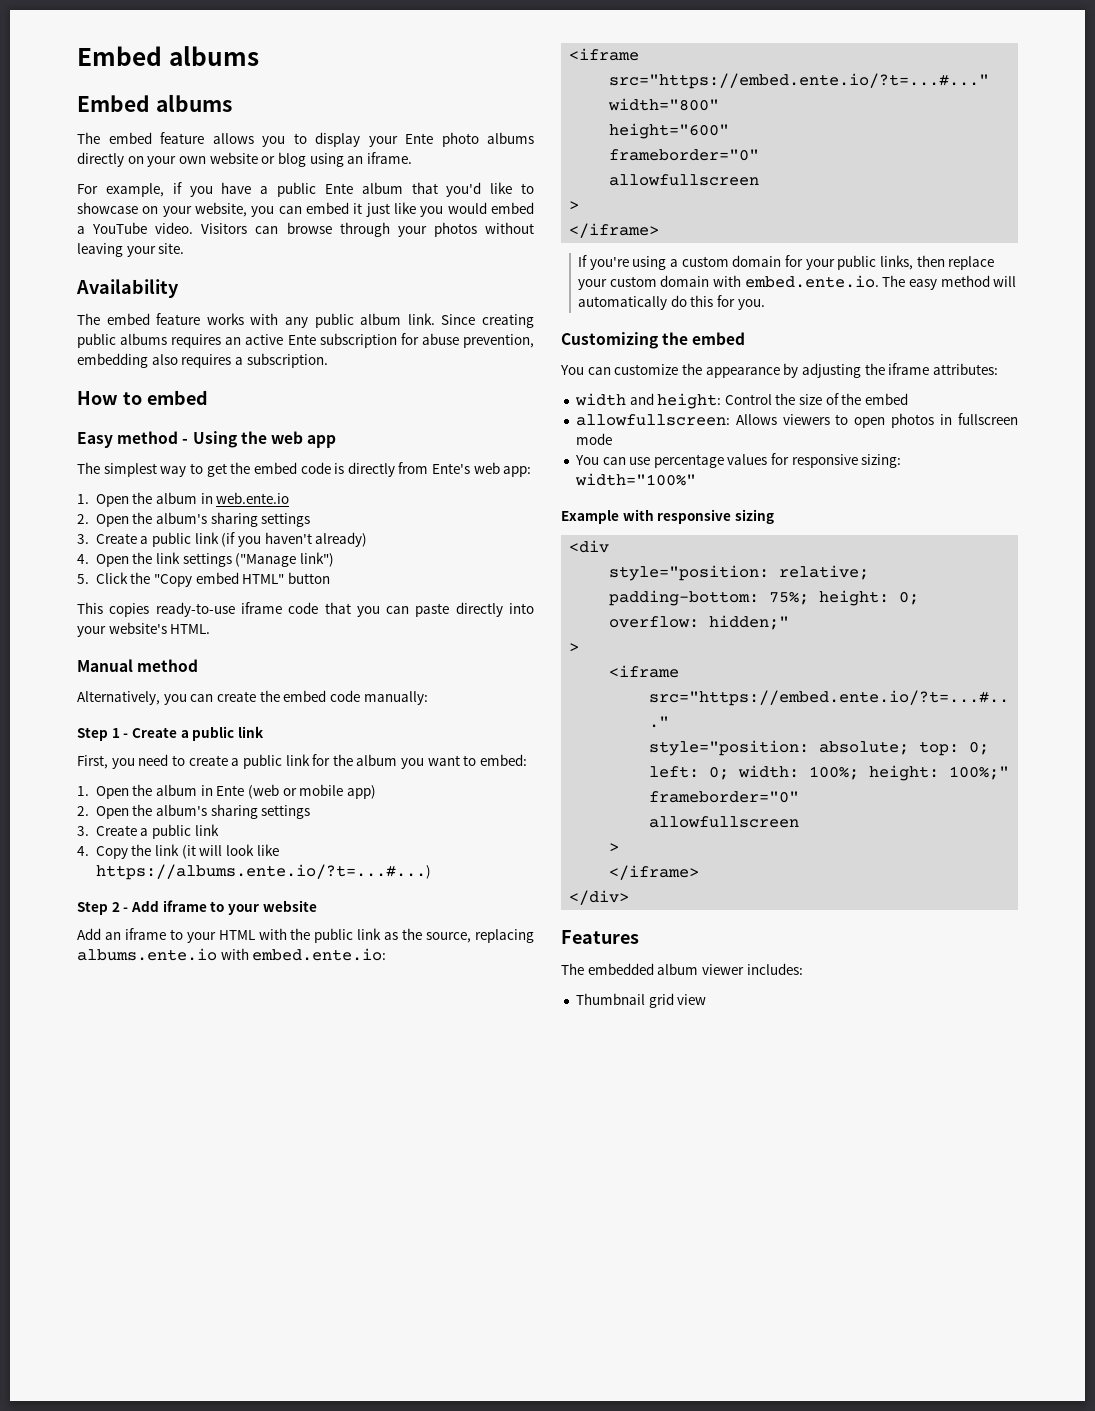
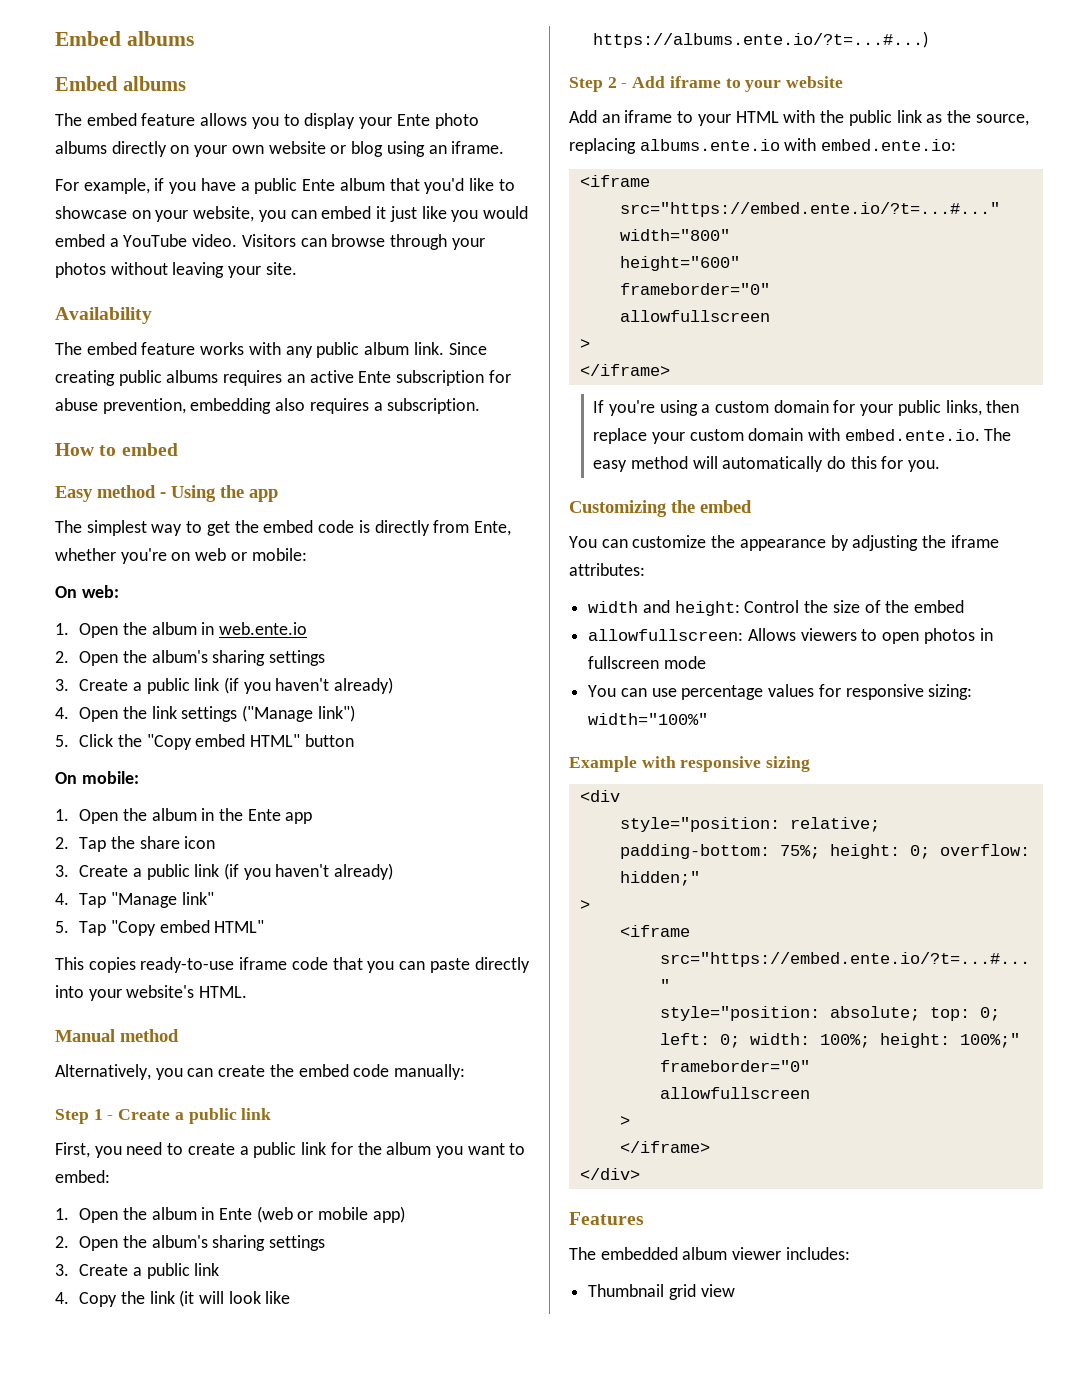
[270,431,303,444] web -> (244, 491) none
[432,462,532,477] Ente's web app: -> [473,521,511,536] [55,548,307,564] [55,585,119,598] Ente, whether you're on web or mobile: // On web:
(330, 578) none -> [55,771,139,784] [55,808,313,824] [55,836,216,852] [55,863,394,880] [55,892,214,908] [55,920,265,936] // On mobile: // 1. Open the album in the Ente app // 2. Tap the share icon // 3. Create a public link (if you haven't already) // 4. Tap "Manage link" // 5. Tap "Copy embed HTML"

